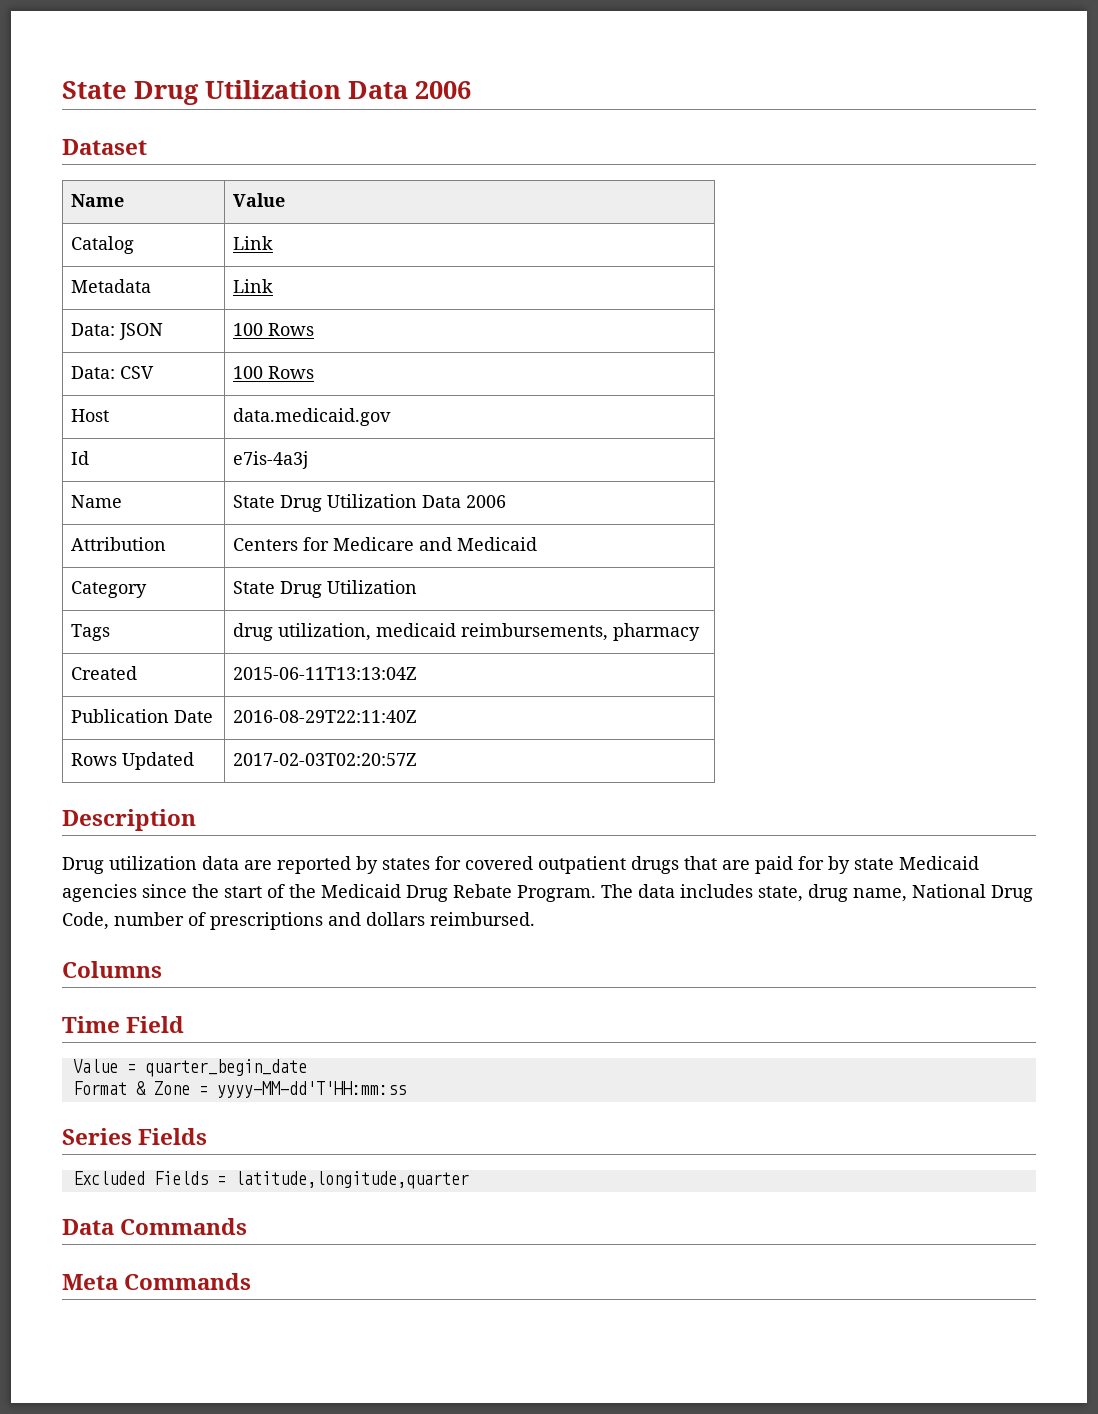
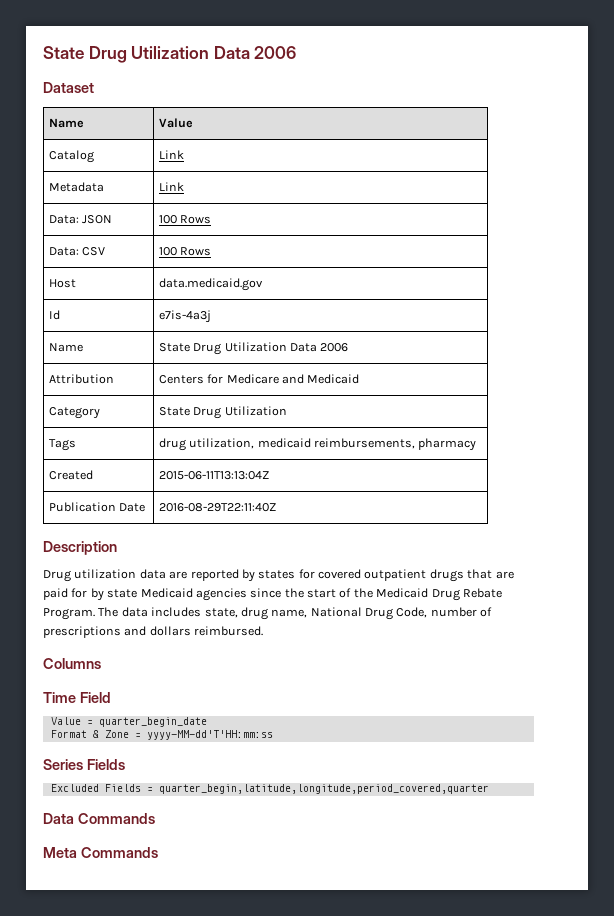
[70,752,194,770] [232,753,417,766] // Rows Updated | 2017-02-03T02:20:57Z -> (276, 507) none
[234,1171,469,1189] latitude,longitude,quarter -> [158,784,489,794] quarter_begin,latitude,longitude,period_covered,quarter

